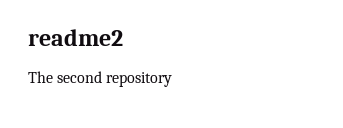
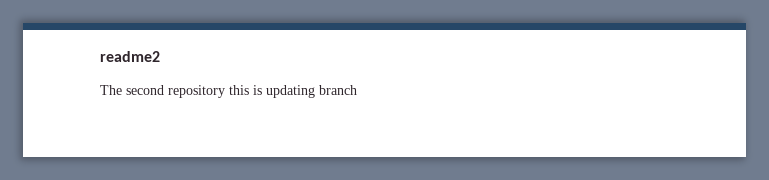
(173, 79) none -> [229,85,357,98] this is updating branch

